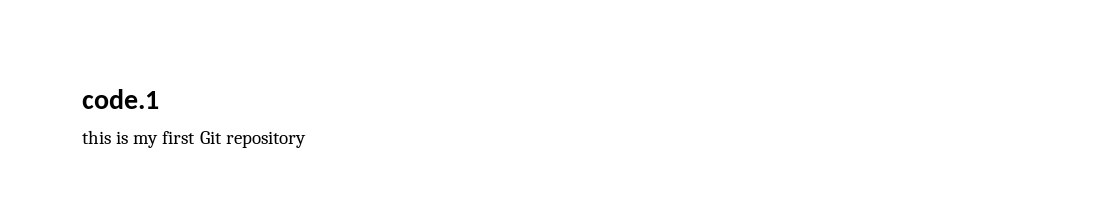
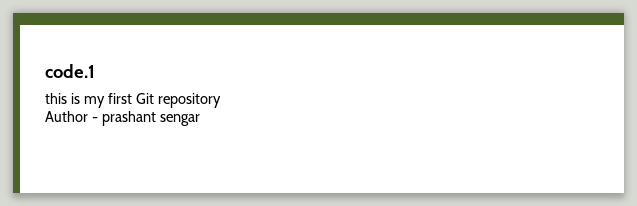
(306, 139) none -> [45,111,200,126] // Author - prashant sengar

